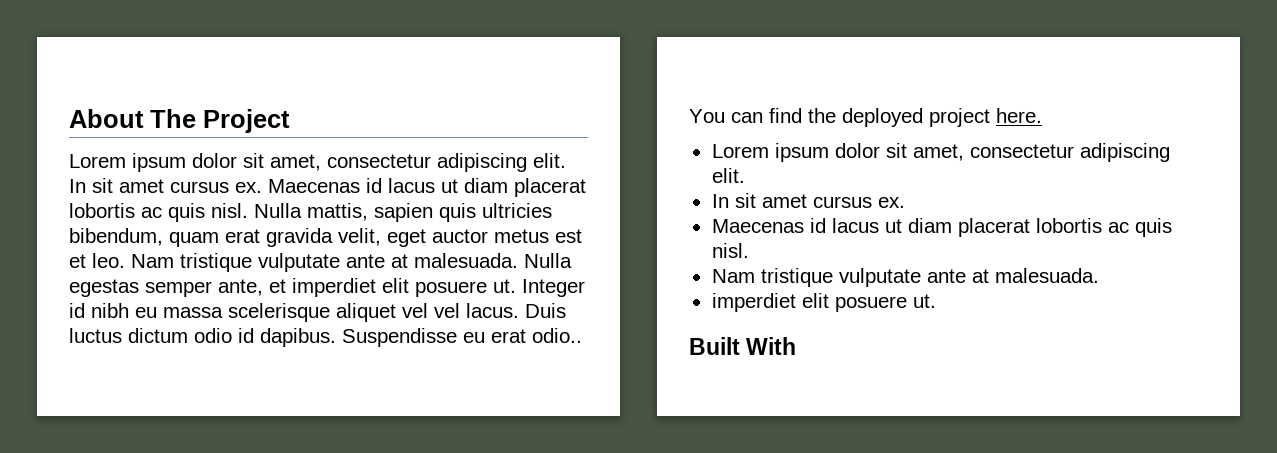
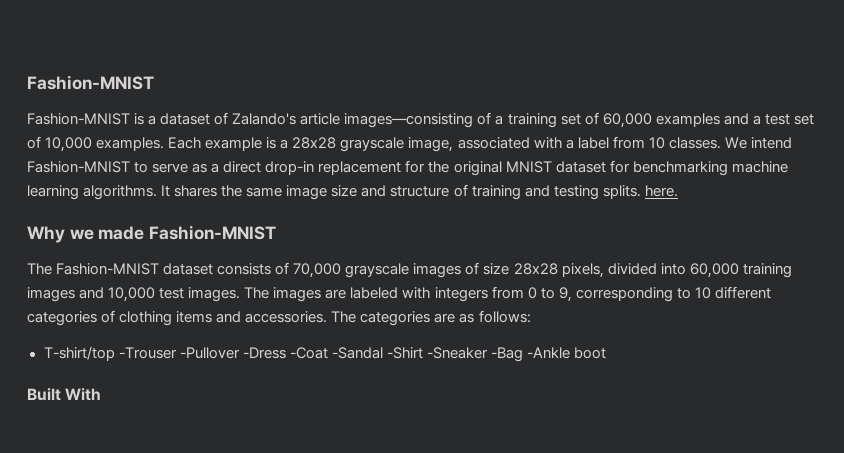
[69,109,290,133] [69,153,566,172] [69,178,586,197] [69,203,552,222] [69,228,582,247] [69,253,572,272] [69,278,585,297] [69,303,566,322] [69,328,582,347] [689,108,1042,127] [711,143,1170,162] [711,168,745,183] [711,193,905,208] [711,218,1172,237] [711,243,749,258] [711,268,1099,287] [711,293,936,312] About The Project // Lorem ipsum dolor sit amet, consectetur adipiscing elit. In sit amet cursus ex. Maecenas id lacus ut diam placerat lobortis ac quis nisl. Nulla mattis, sapien quis ultricies bibendum, quam erat gravida velit, eget auctor metus est et leo. Nam tristique vulputate ante at malesuada. Nulla egestas semper ante, et imperdiet elit posuere ut. Integer id nibh eu massa scelerisque aliquet vel vel lacus. Duis luctus dictum odio id dapibus. Suspendisse eu erat odio.. You can find the deployed project here. // Lorem ipsum dolor sit amet, consectetur adipiscing elit. // In sit amet cursus ex. // Maecenas id lacus ut diam placerat lobortis ac quis nisl. // Nam tristique vulputate ante at malesuada. // imperdiet elit posuere ut. -> [27,75,154,90] [27,112,814,128] [27,136,792,152] [27,160,788,176] [27,184,678,200] [27,225,277,243] [27,262,792,278] [27,286,771,302] [27,310,531,326] [43,346,606,362] Fashion-MNIST // Fashion-MNIST is a dataset of Zalando's article images—consisting of a training set of 60,000 examples and a test set of 10,000 examples. Each example is a 28x28 grayscale image, associated with a label from 10 classes. We intend Fashion-MNIST to serve as a direct drop-in replacement for the original MNIST dataset for benchmarking machine learning algorithms. It shares the same image size and structure of training and testing splits. here. // Why we made Fashion-MNIST // The Fashion-MNIST dataset consists of 70,000 grayscale images of size 28x28 pixels, divided into 60,000 training images and 10,000 test images. The images are labeled with integers from 0 to 9, corresponding to 10 different categories of clothing items and accessories. The categories are as follows: // T-shirt/top -Trouser -Pullover -Dress -Coat -Sandal -Shirt -Sneaker -Bag -Ankle boot

